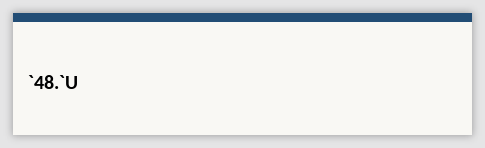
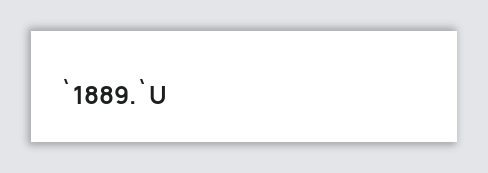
[28,75,78,89] `48.`U -> [60,79,167,104] `1889.`U

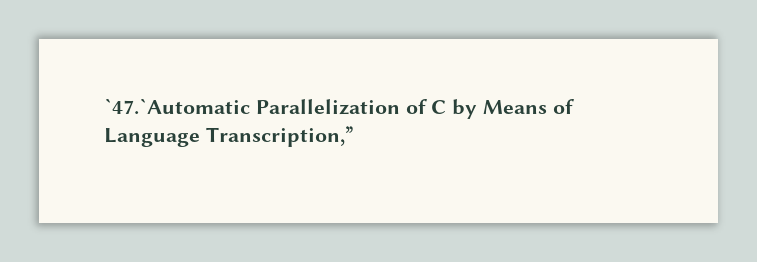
[60,79,167,104] `1889.`U -> [104,98,574,119] [104,126,353,147] `47.`Automatic Parallelization of C by Means of Language Transcription,”

